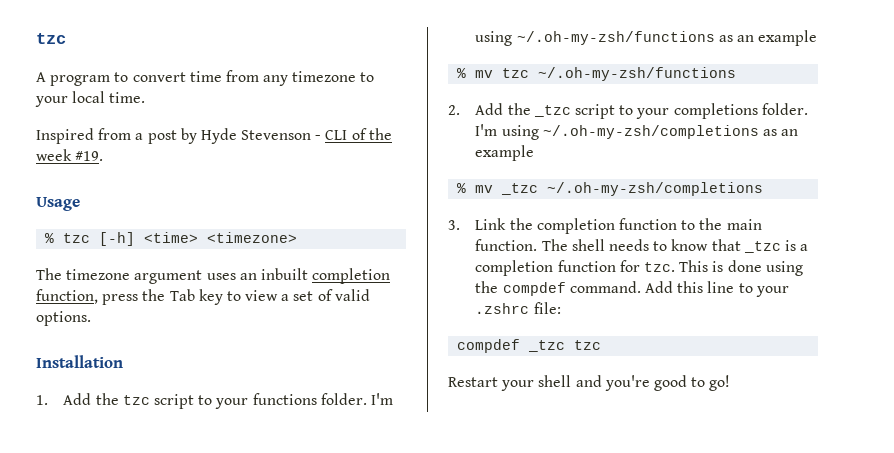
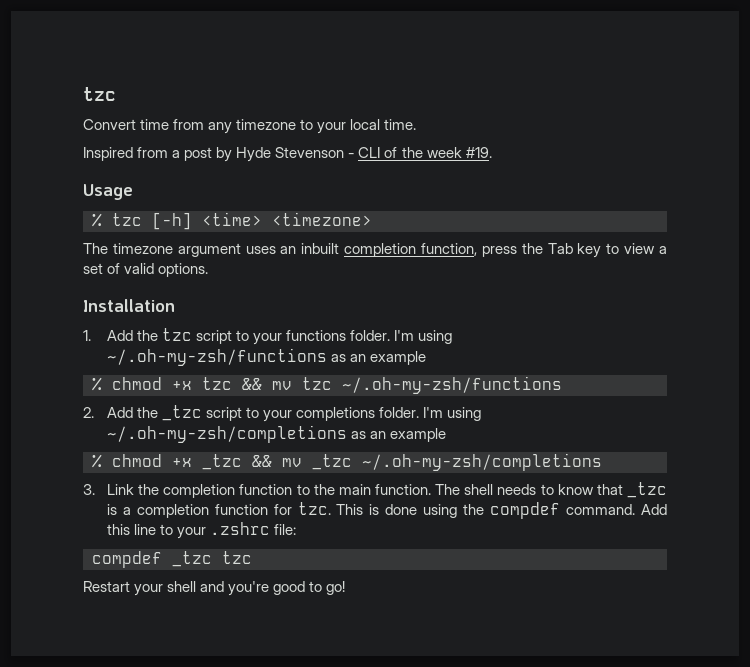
[36,33,66,44] [36,72,186,86] tzc // A program to convert -> [83,87,116,101] [83,119,136,130] tzc // Convert
(467, 73) none -> [112,377,262,390] chmod +x tzc &&
(467, 188) none -> [112,454,272,470] chmod +x _tzc &&

